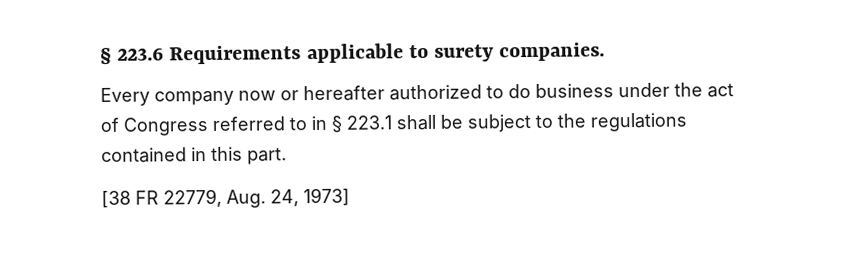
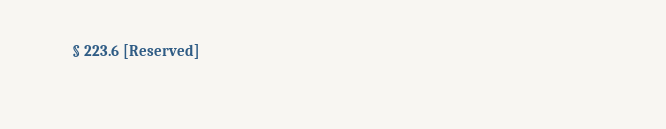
[169,42,606,65] [100,82,734,106] [100,112,687,136] [101,146,287,165] [101,187,350,208] Requirements applicable to surety companies. // Every company now or hereafter authorized to do business under the act of Congress referred to in § 223.1 shall be subject to the regulations contained in this part. // [38 FR 22779, Aug. 24, 1973] -> [122,44,200,59] [Reserved]

